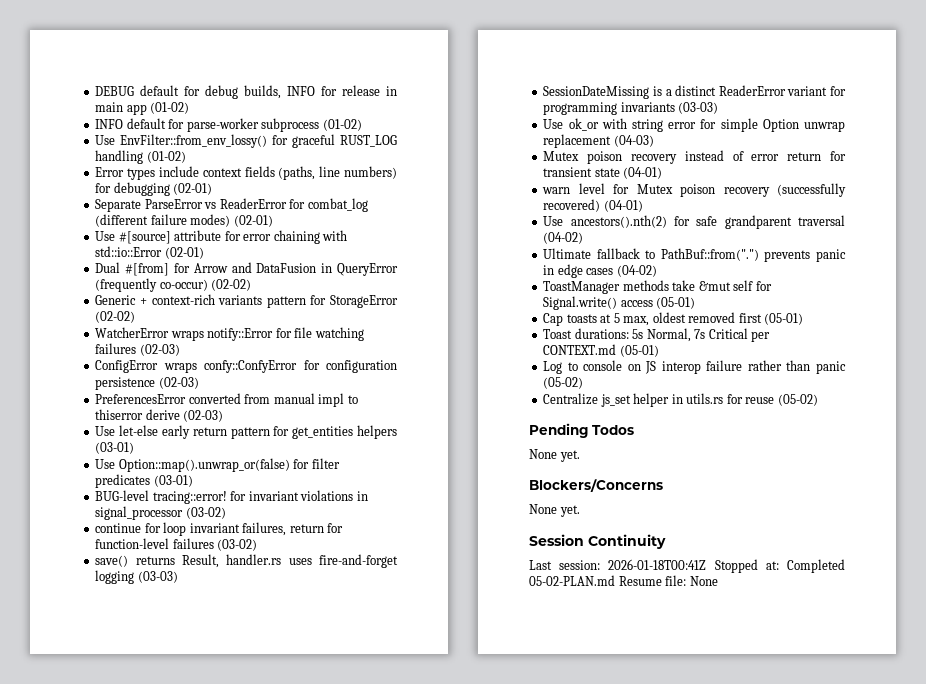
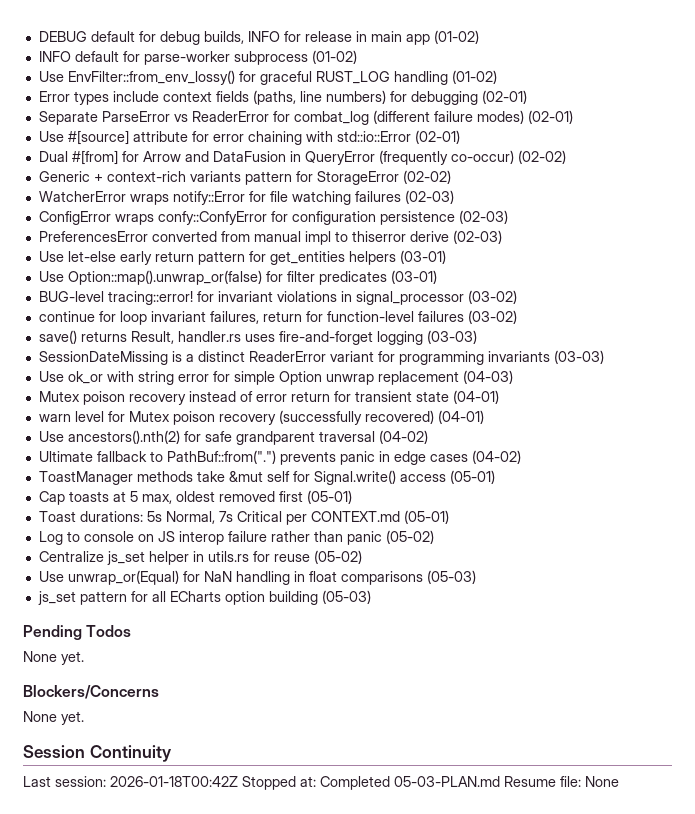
(818, 400) none -> [38,570,476,585] [37,590,371,605] // Use unwrap_or(Equal) for NaN handling in float comparisons (05-03) // js_set pattern for all ECharts option building (05-03)
[608,559,707,570] 2026-01-18T00:41Z -> [110,776,238,787] 2026-01-18T00:42Z
[529,575,615,586] 05-02-PLAN.md -> [394,776,500,787] 05-03-PLAN.md

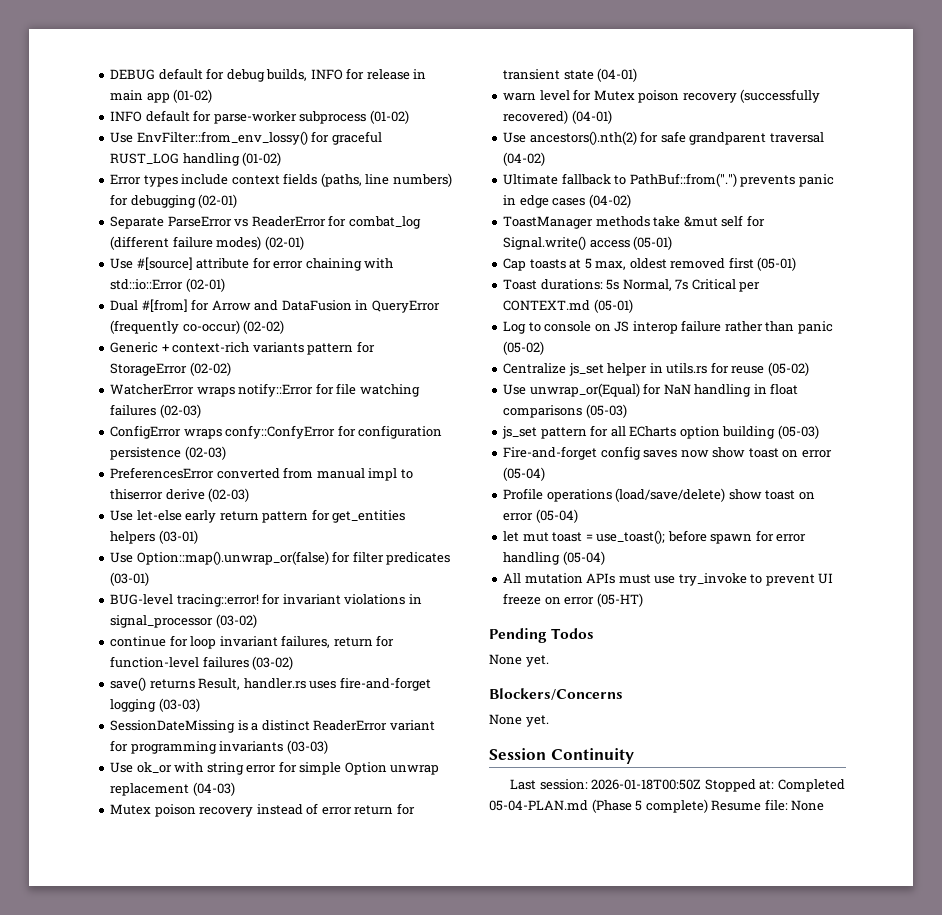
(371, 597) none -> [503,446,832,460] [503,467,546,481] [503,488,815,502] [503,509,578,523] [503,530,807,544] [503,551,605,565] [503,573,834,586] [503,593,643,607] // Fire-and-forget config saves now show toast on error (05-04) // Profile operations (load/save/delete) show toast on error (05-04) // let mut toast = use_toast(); before spawn for error handling (05-04) // All mutation APIs must use try_invoke to prevent UI freeze on error (05-HT)
[110,776,238,787] 2026-01-18T00:42Z -> [591,779,702,790] 2026-01-18T00:50Z
[394,776,500,787] 05-03-PLAN.md -> [489,799,708,813] 05-04-PLAN.md (Phase 5 complete)

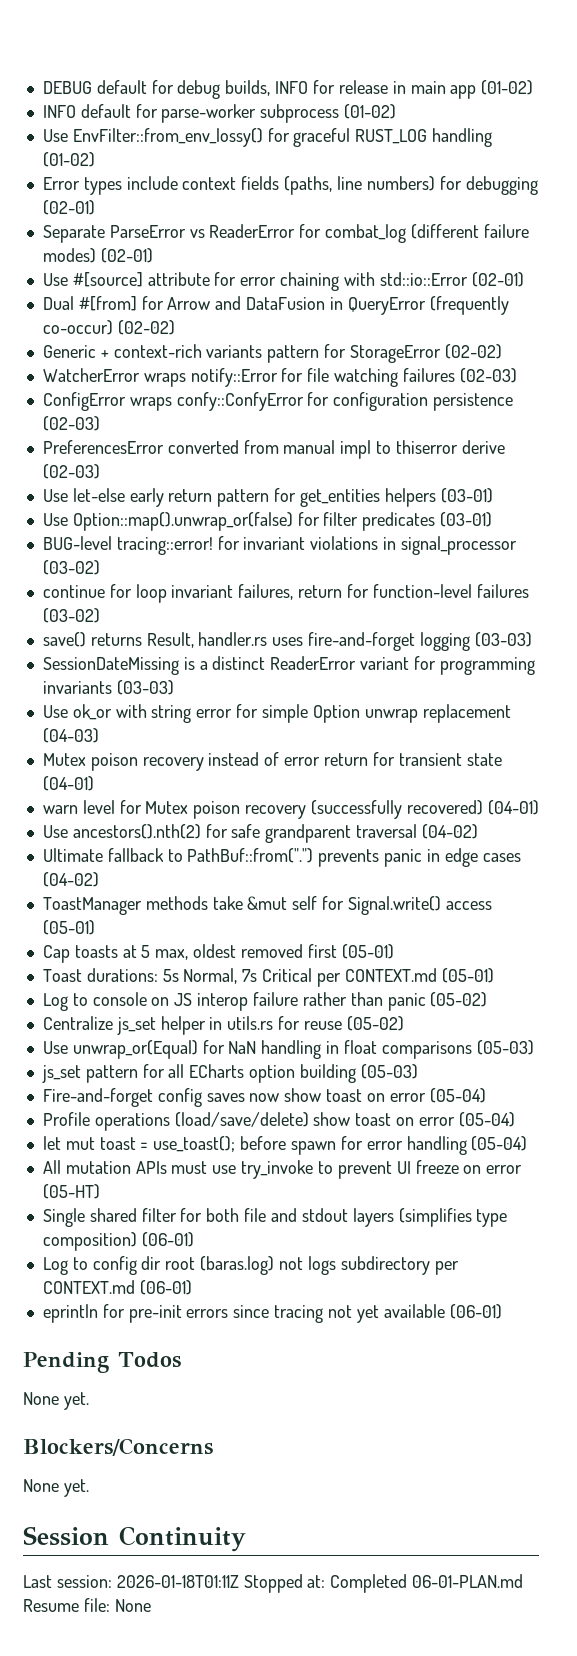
(643, 600) none -> [42,1208,508,1227] [42,1232,194,1251] [42,1256,459,1275] [42,1280,192,1295] [42,1304,502,1323] // Single shared filter for both file and stdout layers (simplifies type composition) (06-01) // Log to config dir root (baras.log) not logs subdirectory per CONTEXT.md (06-01) // eprintln for pre-init errors since tracing not yet available (06-01)
[591,779,702,790] 2026-01-18T00:50Z -> [116,1575,239,1588] 2026-01-18T01:11Z
[489,799,708,813] 05-04-PLAN.md (Phase 5 complete) -> [412,1574,524,1588] 06-01-PLAN.md

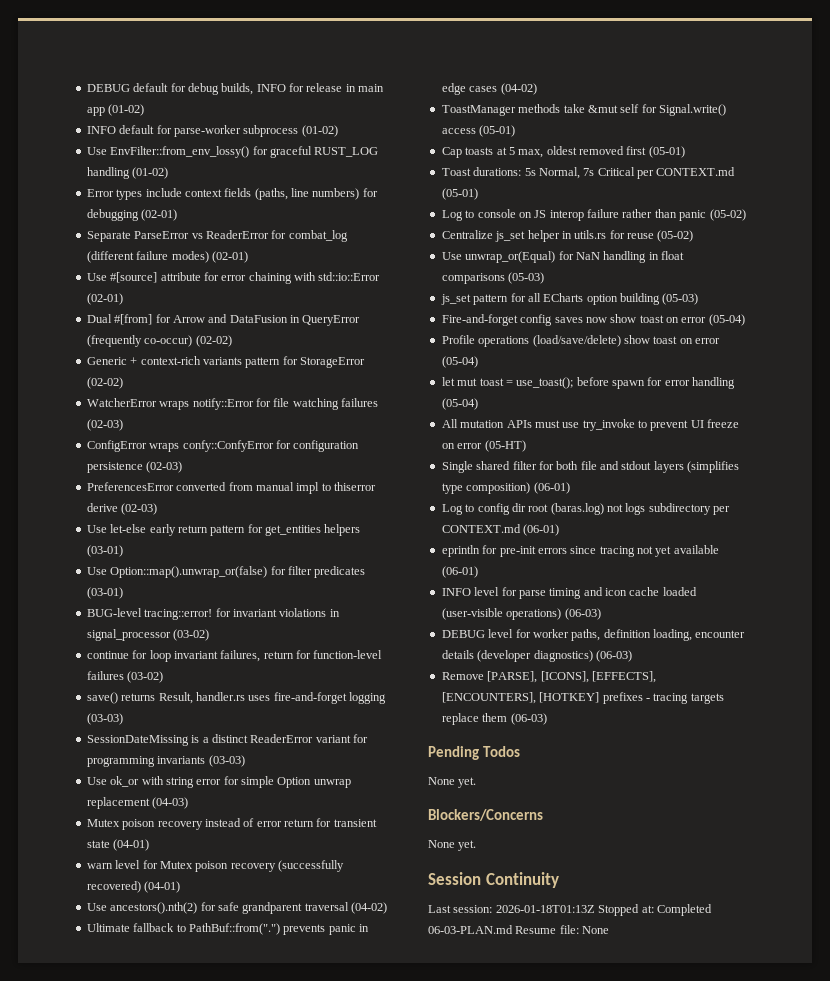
(502, 1311) none -> [441,587,697,599] [441,608,601,620] [441,629,746,641] [441,650,632,662] [441,671,656,683] [441,692,724,704] [441,713,547,725] // INFO level for parse timing and icon cache loaded (user-visible operations) (06-03) // DEBUG level for worker paths, definition loading, encounter details (developer diagnostics) (06-03) // Remove [PARSE], [ICONS], [EFFECTS], [ENCOUNTERS], [HOTKEY] prefixes - tracing targets replace them (06-03)
[116,1575,239,1588] 2026-01-18T01:11Z -> [495,905,595,913] 2026-01-18T01:13Z
[412,1574,524,1588] 06-01-PLAN.md -> [428,925,513,934] 06-03-PLAN.md

